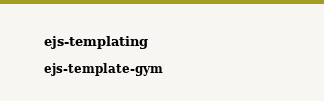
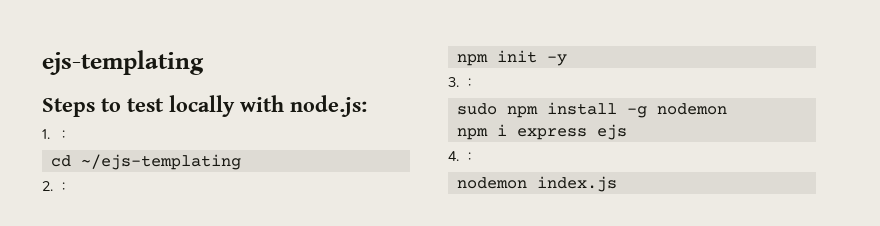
[44,63,163,76] ejs-template-gym -> [42,95,367,117] [42,129,66,139] [50,154,241,170] [42,181,66,191] [456,50,567,66] [448,77,472,87] [456,102,727,118] [456,124,627,140] [448,151,472,161] [456,176,617,192] Steps to test locally with node.js: // 1. : // cd ~/ejs-templating // 2. : // npm init -y // 3. : // sudo npm install -g nodemon // npm i express ejs // 4. : // nodemon index.js

